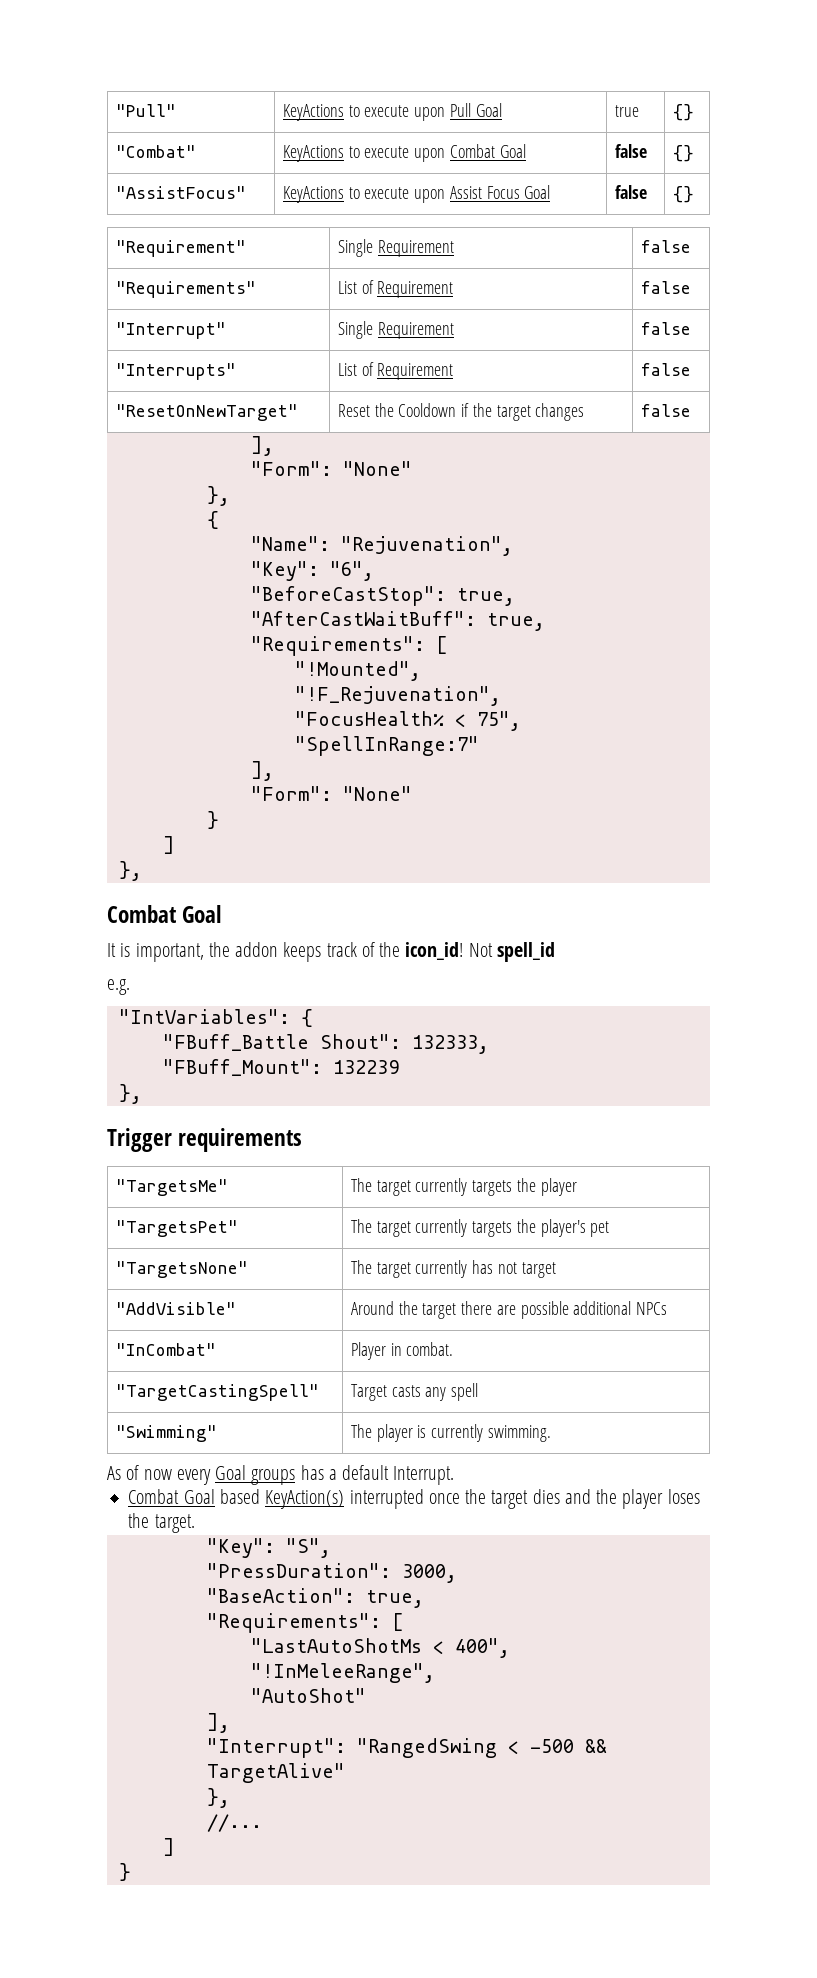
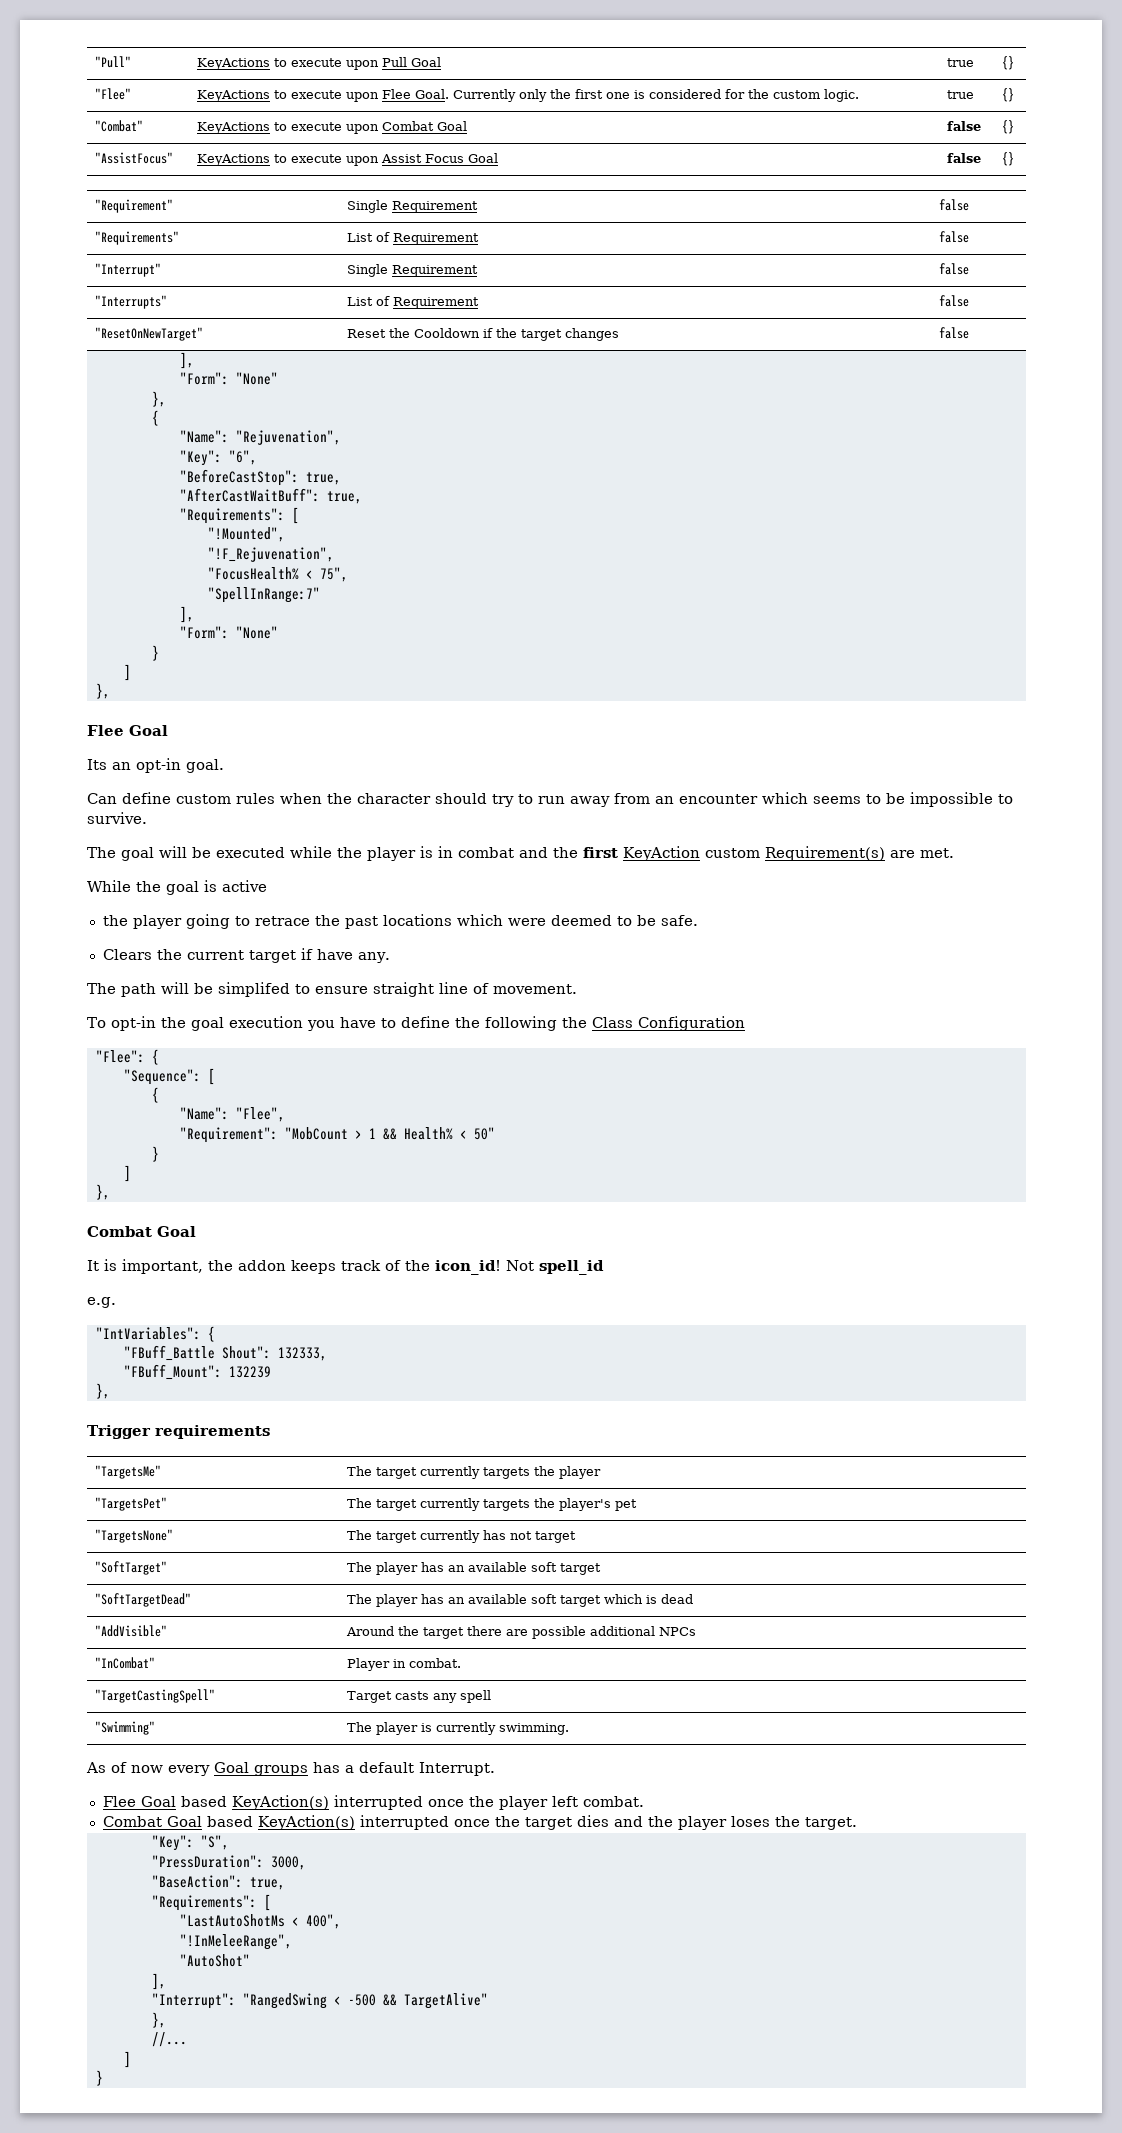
(694, 112) none -> [94,88,131,100] [196,89,859,102] [946,90,974,99] [1001,88,1014,102] // "Flee" | KeyActions to execute upon Flee Goal. Currently only the first one is considered for the custom logic. | true | {}
(142, 871) none -> [87,725,168,736] [87,758,224,773] [87,792,1013,807] [87,812,147,824] [87,846,954,861] [87,880,267,895] [102,914,698,929] [102,948,390,963] [87,982,577,997] [87,1016,745,1031] [95,1049,159,1065] [123,1068,215,1085] [151,1087,159,1103] [179,1107,285,1122] [179,1127,495,1143] [151,1146,159,1162] [123,1165,131,1182] [95,1184,110,1200] // Flee Goal // Its an opt-in goal. // Can define custom rules when the character should try to run away from an encounter which seems to be impossible to survive. // The goal will be executed while the player is in combat and the first KeyAction custom Requirement(s) are met. // While the goal is active // the player going to retrace the past locations which were deemed to be safe. // Clears the current target if have any. // The path will be simplifed to ensure straight line of movement. // To opt-in the goal execution you have to define the following the Class Configuration // "Flee": { // "Sequence": [ // { // "Name": "Flee", // "Requirement": "MobCount > 1 && Health% < 50" // } // ] // },
(556, 1270) none -> [94,1561,167,1575] [346,1562,601,1575] [94,1593,191,1607] [346,1594,693,1607] // "SoftTarget" | The player has an available soft target // "SoftTargetDead" | The player has an available soft target which is dead
(455, 1475) none -> [102,1795,644,1810] // Flee Goal based KeyAction(s) interrupted once the player left combat.

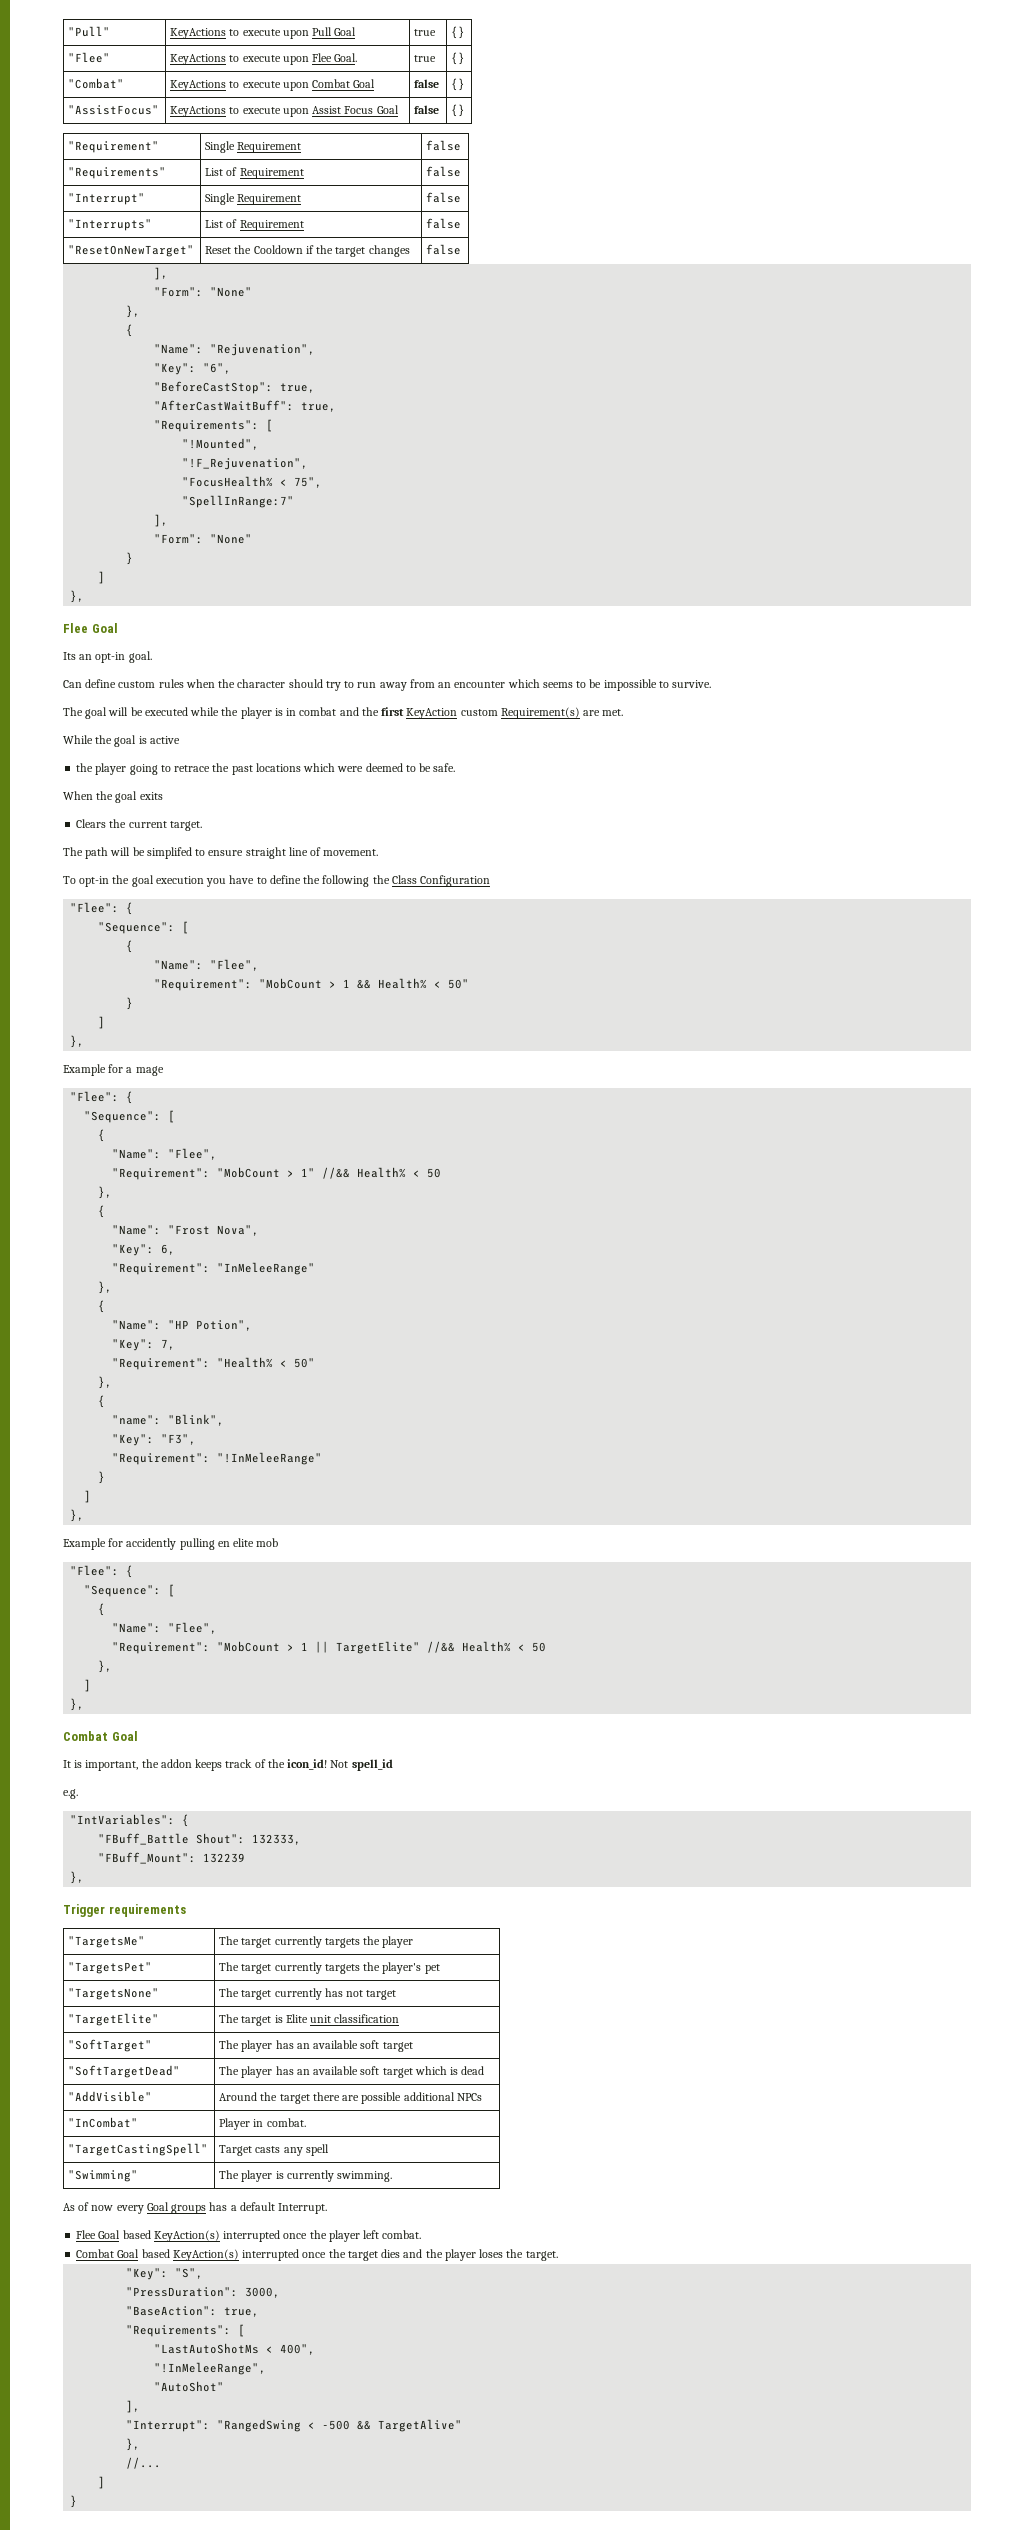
[452,89,859,102] Currently only the first one is considered for the custom logic. -> (358, 57) none
(698, 920) none -> [63,791,163,803] // When the goal exits
[248,948,390,963] target if have any. -> [169,821,202,831] target.
(110, 1192) none -> [63,1064,164,1076] [70,1091,134,1104] [84,1110,176,1123] [98,1129,106,1142] [112,1148,218,1160] [112,1167,442,1180] [98,1186,113,1199] [98,1205,106,1218] [112,1225,260,1236] [112,1244,176,1256] [112,1262,316,1275] [98,1281,113,1294] [98,1300,106,1313] [112,1320,253,1331] [112,1339,176,1351] [112,1357,316,1370] [98,1376,113,1389] [98,1395,106,1408] [112,1414,225,1426] [112,1434,197,1446] [112,1452,323,1465] [98,1471,106,1484] [84,1490,92,1503] [70,1509,85,1522] [63,1538,279,1550] [70,1565,134,1578] [84,1584,176,1597] [98,1603,106,1616] [112,1622,218,1634] [112,1641,547,1654] [98,1660,113,1673] [84,1679,92,1692] [70,1698,85,1711] // Example for a mage // "Flee": { // "Sequence": [ // { // "Name": "Flee", // "Requirement": "MobCount > 1" //&& Health% < 50 // }, // { // "Name": "Frost Nova", // "Key": 6, // "Requirement": "InMeleeRange" // }, // { // "Name": "HP Potion", // "Key": 7, // "Requirement": "Health% < 50" // }, // { // "name": "Blink", // "Key": "F3", // "Requirement": "!InMeleeRange" // } // ] // }, // Example for accidently pulling en elite mob // "Flee": { // "Sequence": [ // { // "Name": "Flee", // "Requirement": "MobCount > 1 || TargetElite" //&& Health% < 50 // }, // ] // },
(576, 1537) none -> [68,2013,160,2026] [219,2014,400,2026] // "TargetElite" | The target is Elite unit classification

